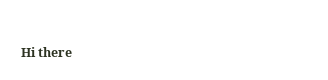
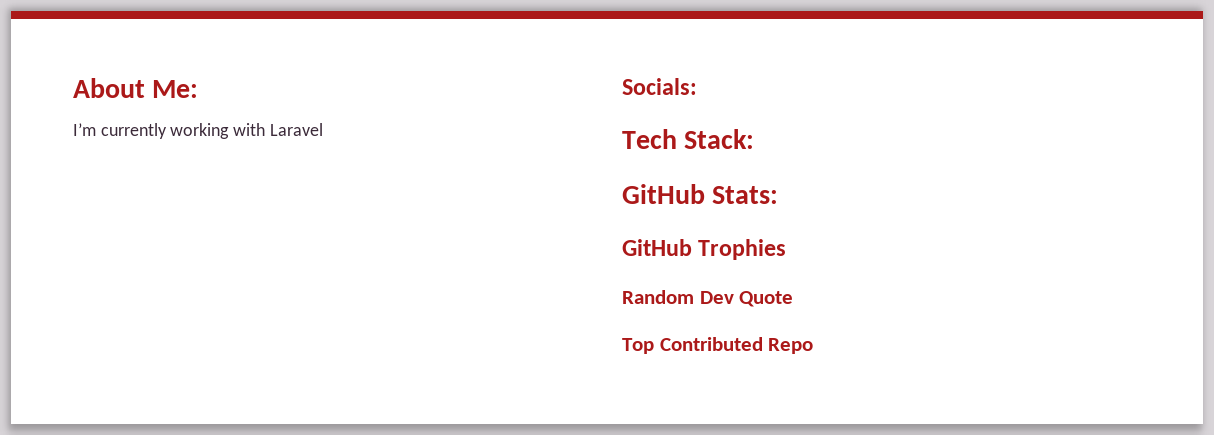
[21,47,73,57] Hi there -> [73,78,199,98] [73,123,323,139] [622,78,697,95] [622,129,755,149] [622,184,779,204] [622,239,787,260] [622,290,794,307] [622,337,814,354] About Me: // I’m currently working with Laravel // Socials: // Tech Stack: // GitHub Stats: // GitHub Trophies // Random Dev Quote // Top Contributed Repo

